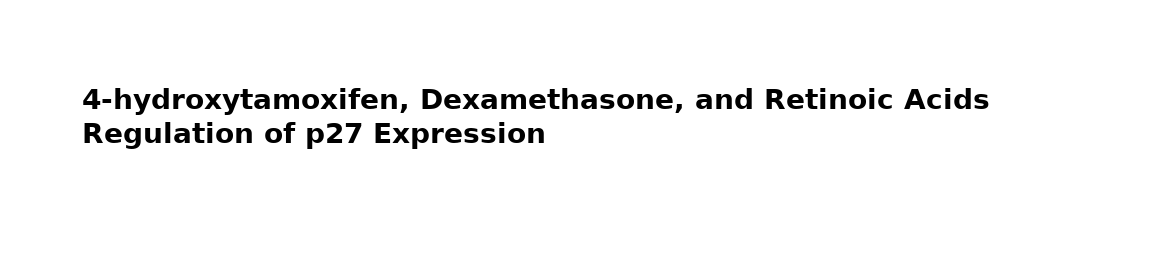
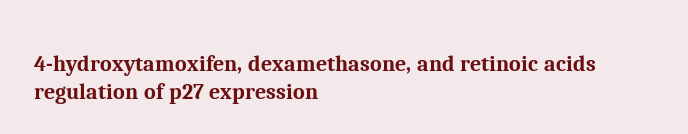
[420,88,990,113] [82,122,254,149] Dexamethasone, and Retinoic Acids Regulation -> [247,55,597,74] [34,83,138,104] dexamethasone, and retinoic acids regulation
[373,122,546,149] Expression -> [209,84,319,104] expression

